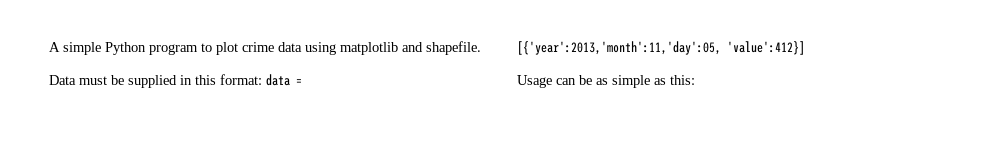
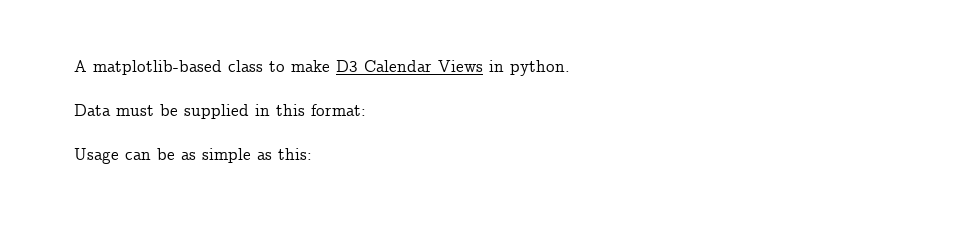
[63,41,481,55] simple Python program to plot crime data using matplotlib and shapefile. -> [93,60,570,76] matplotlib-based class to make D3 Calendar Views in python.
[266,74,302,86] [517,41,805,55] data = [{'year':2013,'month':11,'day':05, 'value':412}] -> (366, 110) none

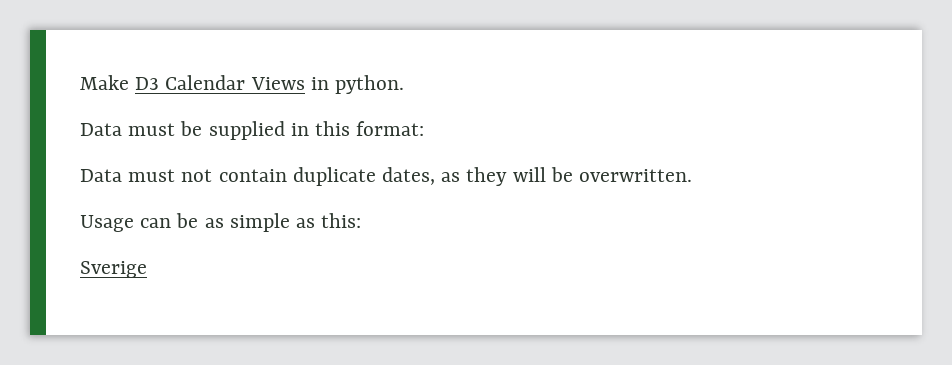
[74,60,330,75] A matplotlib-based class to make -> [80,75,129,90] Make
(366, 110) none -> [80,167,693,186] // Data must not contain duplicate dates, as they will be overwritten.
(312, 154) none -> [80,261,147,278] // Sverige

